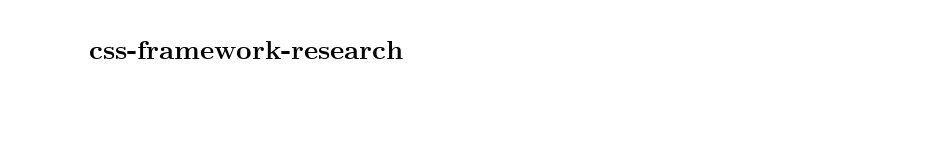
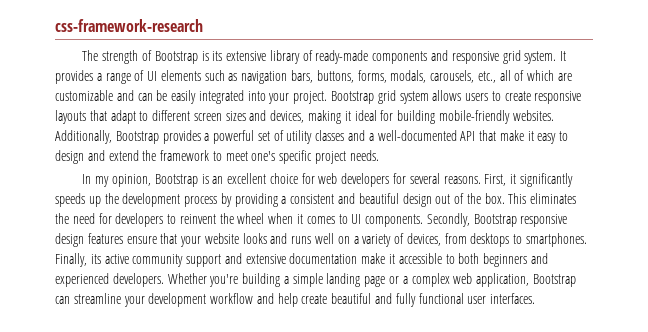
(403, 50) none -> [82,50,567,64] [55,70,573,84] [55,90,582,104] [55,110,554,124] [55,130,569,144] [55,150,379,164] [82,173,573,187] [55,193,577,207] [55,213,568,227] [55,233,588,247] [55,253,548,267] [55,273,576,287] [55,293,536,307] // The strength of Bootstrap is its extensive library of ready-made components and responsive grid system. It provides a range of UI elements such as navigation bars, buttons, forms, modals, carousels, etc., all of which are customizable and can be easily integrated into your project. Bootstrap grid system allows users to create responsive layouts that adapt to different screen sizes and devices, making it ideal for building mobile-friendly websites. Additionally, Bootstrap provides a powerful set of utility classes and a well-documented API that make it easy to design and extend the framework to meet one's specific project needs. // In my opinion, Bootstrap is an excellent choice for web developers for several reasons. First, it significantly speeds up the development process by providing a consistent and beautiful design out of the box. This eliminates the need for developers to reinvent the wheel when it comes to UI components. Secondly, Bootstrap responsive design features ensure that your website looks and runs well on a variety of devices, from desktops to smartphones. Finally, its active community support and extensive documentation make it accessible to both beginners and experienced developers. Whether you're building a simple landing page or a complex web application, Bootstrap can streamline your development workflow and help create beautiful and fully functional user interfaces.

